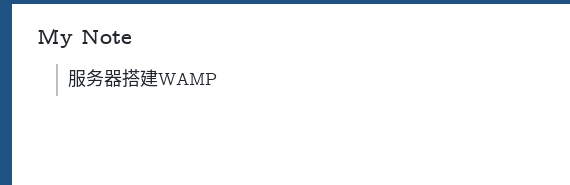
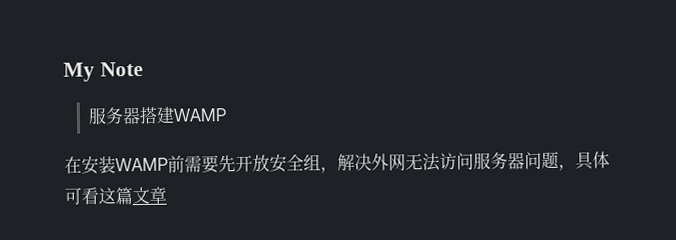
(218, 78) none -> [64,151,610,175] [64,186,167,205] // 在安装WAMP前需要先开放安全组，解决外网无法访问服务器问题，具体可看这篇文章

